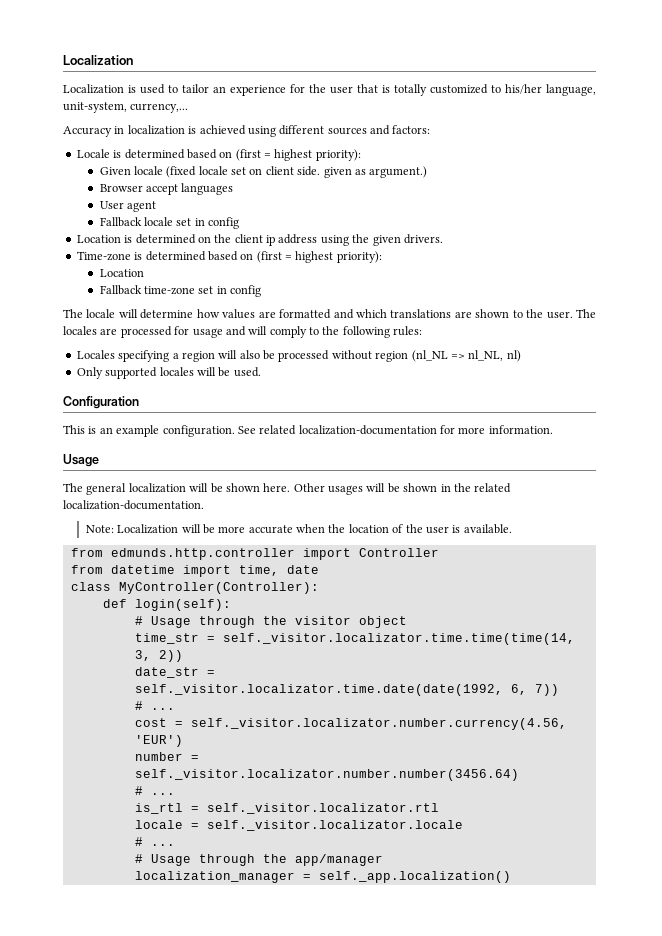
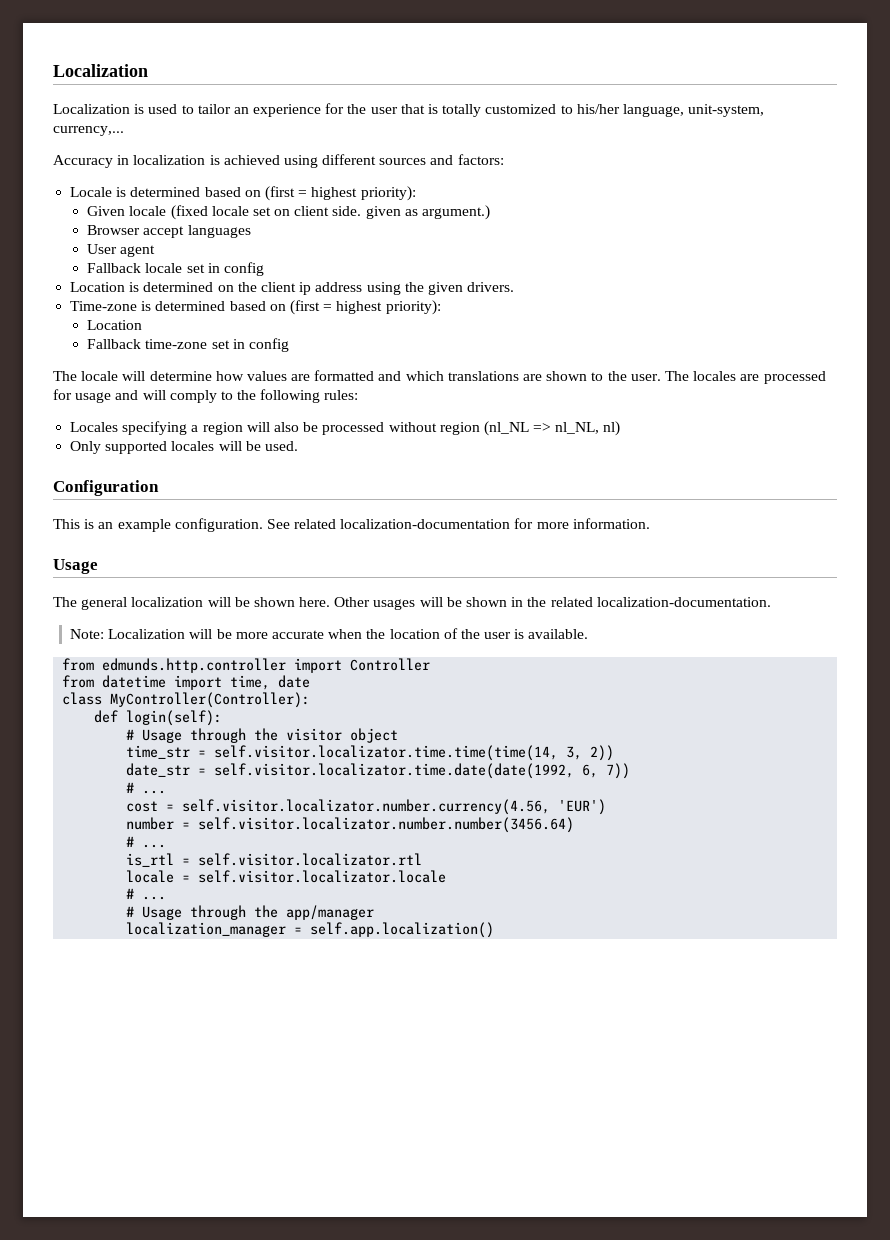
[222,633,575,645] self._visitor.localizator.time.time(time(14, -> [214,745,559,761] self.visitor.localizator.time.time(time(14,
[134,684,503,696] self._visitor.localizator.time.date(date(1992, -> [214,763,575,779] self.visitor.localizator.time.date(date(1992,
[190,718,567,730] self._visitor.localizator.number.currency(4.56, -> [182,799,551,815] self.visitor.localizator.number.currency(4.56,
[134,769,519,781] self._visitor.localizator.number.number(3456.64) -> [198,817,575,833] self.visitor.localizator.number.number(3456.64)
[206,803,439,814] self._visitor.localizator.rtl -> [198,853,423,866] self.visitor.localizator.rtl
[206,820,463,831] self._visitor.localizator.locale -> [198,870,447,883] self.visitor.localizator.locale
[318,871,511,883] self._app.localization() -> [310,922,495,938] self.app.localization()

